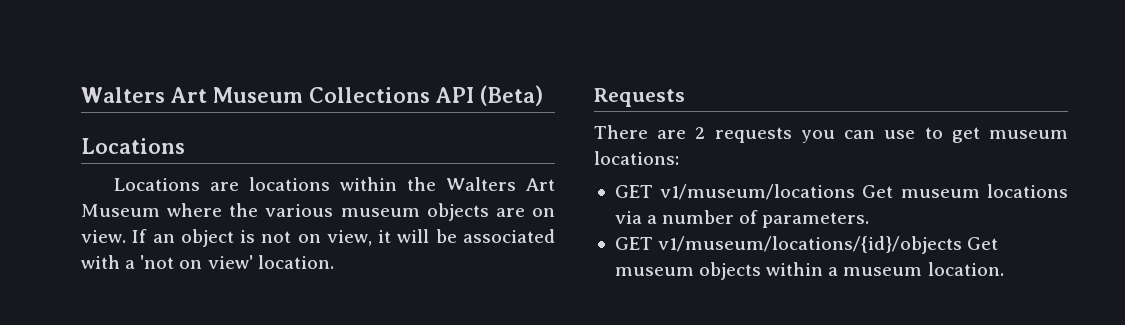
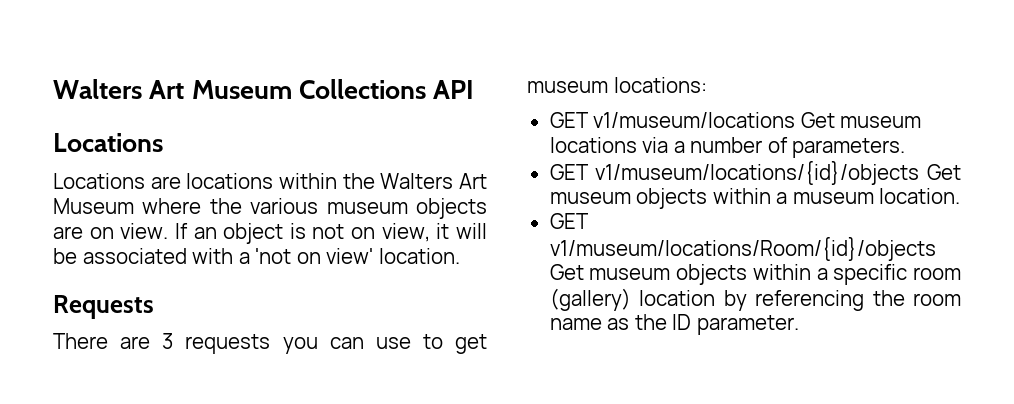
[479,85,543,106] (Beta) -> (475, 89) none
[695,127,706,139] 2 -> [162,333,174,349] 3
(1004, 269) none -> [549,213,589,229] [549,237,936,261] [549,264,961,285] [549,288,961,311] [549,314,799,335] // GET v1/museum/locations/Room/{id}/objects Get museum objects within a specific room (gallery) location by referencing the room name as the ID parameter.

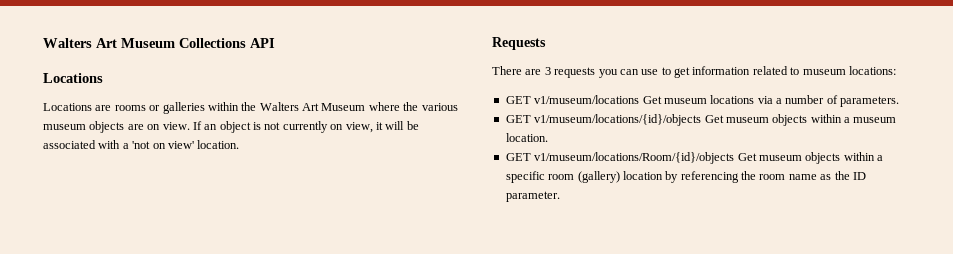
[186,173,274,189] locations -> [114,102,205,114] rooms or galleries
(345, 231) none -> [282,121,328,133] currently
(487, 344) none -> [692,66,800,75] information related to

